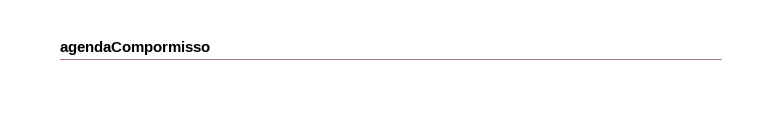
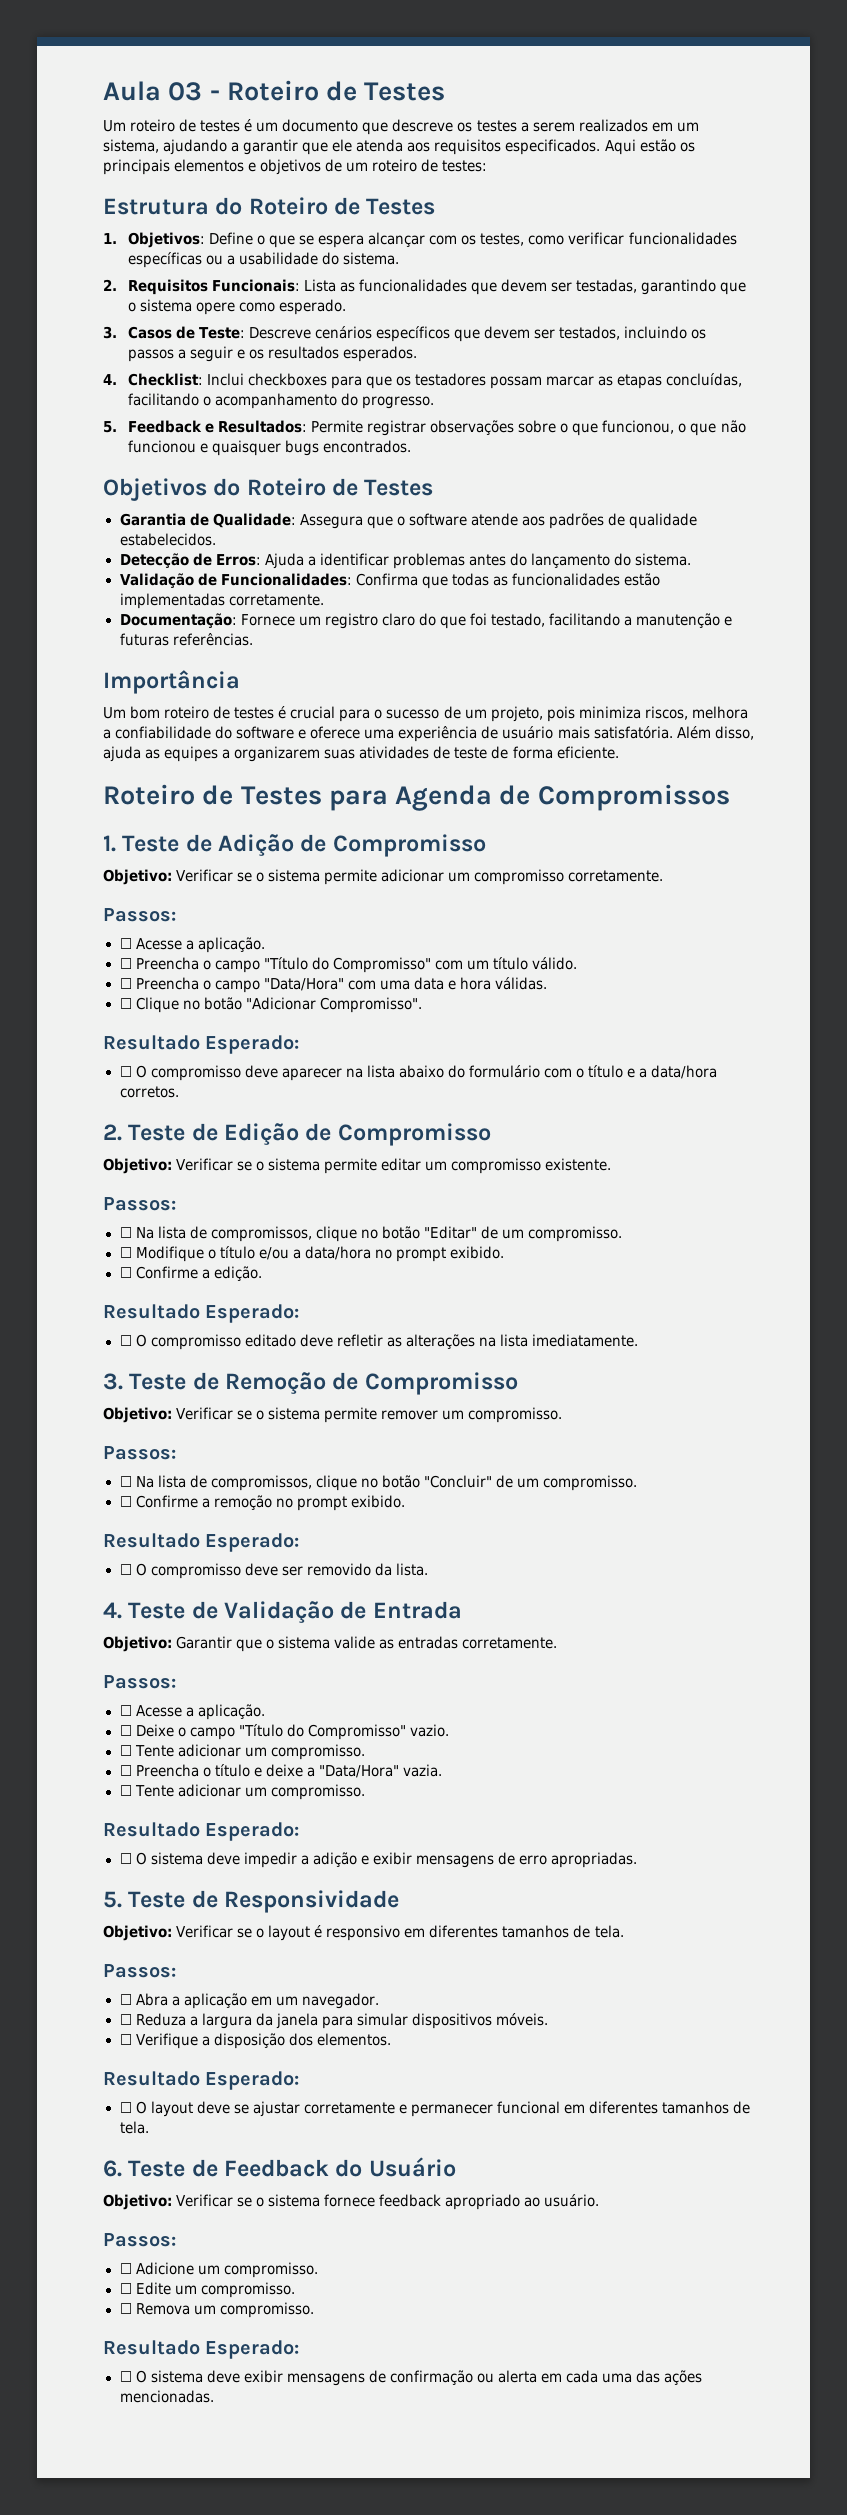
[60,41,210,55] agendaCompormisso -> [103,80,446,101] [103,119,699,135] [103,139,695,155] [103,159,488,175] [103,197,436,215] [103,232,737,248] [127,252,400,268] [103,279,747,295] [127,299,347,315] [103,326,707,342] [127,346,418,362] [103,373,743,389] [127,393,435,409] [103,420,746,436] [127,440,412,456] [103,478,434,501] [119,513,698,529] [119,533,216,546] [119,553,692,569] [119,573,660,589] [119,593,324,609] [119,613,733,629] [119,633,253,646] [103,670,240,694] [103,706,748,722] [103,726,754,742] [103,746,619,762] [103,784,730,811] [103,834,486,857] [103,869,664,885] [103,908,176,922] [119,937,265,953] [119,957,577,973] [119,977,547,993] [119,997,422,1013] [103,1035,300,1054] [119,1065,718,1081] [119,1086,179,1098] [103,1123,491,1146] [103,1158,612,1174] [103,1197,176,1211] [119,1226,623,1242] [119,1246,504,1262] [119,1266,262,1281] [103,1304,300,1323] [119,1334,638,1350] [103,1372,518,1395] [103,1407,563,1423] [103,1446,176,1460] [119,1475,638,1491] [119,1495,405,1511] [103,1533,300,1552] [119,1563,428,1579] [103,1601,462,1624] [103,1636,558,1652] [103,1675,176,1689] [119,1704,265,1720] [119,1724,449,1740] [119,1744,365,1760] [119,1764,442,1778] [119,1784,365,1800] [103,1822,300,1841] [119,1852,638,1868] [103,1890,400,1913] [103,1925,624,1941] [103,1964,176,1978] [119,1993,379,2009] [119,2013,548,2029] [119,2033,391,2049] [103,2071,300,2090] [119,2101,751,2117] [119,2121,149,2134] [103,2157,456,2177] [103,2194,600,2210] [103,2233,176,2247] [119,2262,318,2278] [119,2282,295,2298] [119,2302,314,2318] [103,2340,300,2359] [119,2370,703,2386] [119,2390,214,2403] Aula 03 - Roteiro de Testes // Um roteiro de testes é um documento que descreve os testes a serem realizados em um sistema, ajudando a garantir que ele atenda aos requisitos especificados. Aqui estão os principais elementos e objetivos de um roteiro de testes: // Estrutura do Roteiro de Testes // 1. Objetivos: Define o que se espera alcançar com os testes, como verificar funcionalidades específicas ou a usabilidade do sistema. // 2. Requisitos Funcionais: Lista as funcionalidades que devem ser testadas, garantindo que o sistema opere como esperado. // 3. Casos de Teste: Descreve cenários específicos que devem ser testados, incluindo os passos a seguir e os resultados esperados. // 4. Checklist: Inclui checkboxes para que os testadores possam marcar as etapas concluídas, facilitando o acompanhamento do progresso. // 5. Feedback e Resultados: Permite registrar observações sobre o que funcionou, o que não funcionou e quaisquer bugs encontrados. // Objetivos do Roteiro de Testes // Garantia de Qualidade: Assegura que o software atende aos padrões de qualidade estabelecidos. // Detecção de Erros: Ajuda a identificar problemas antes do lançamento do sistema. // Validação de Funcionalidades: Confirma que todas as funcionalidades estão implementadas corretamente. // Documentação: Fornece um registro claro do que foi testado, facilitando a manutenção e futuras referências. // Importância // Um bom roteiro de testes é crucial para o sucesso de um projeto, pois minimiza riscos, melhora a confiabilidade do software e oferece uma experiência de usuário mais satisfatória. Além disso, ajuda as equipes a organizarem suas atividades de teste de forma eficiente. // Roteiro de Testes para Agenda de Compromissos // 1. Teste de Adição de Compromisso // Objetivo: Verificar se o sistema permite adicionar um compromisso corretamente. // Passos: // ☐ Acesse a aplicação. // ☐ Preencha o campo "Título do Compromisso" com um título válido. // ☐ Preencha o campo "Data/Hora" com uma data e hora válidas. // ☐ Clique no botão "Adicionar Compromisso". // Resultado Esperado: // ☐ O compromisso deve aparecer na lista abaixo do formulário com o título e a data/hora corretos. // 2. Teste de Edição de Compromisso // Objetivo: Verificar se o sistema permite editar um compromisso existente. // Passos: // ☐ Na lista de compromissos, clique no botão "Editar" de um compromisso. // ☐ Modifique o título e/ou a data/hora no prompt exibido. // ☐ Confirme a edição. // Resultado Esperado: // ☐ O compromisso editado deve refletir as alterações na lista imediatamente. // 3. Teste de Remoção de Compromisso // Objetivo: Verificar se o sistema permite remover um compromisso. // Passos: // ☐ Na lista de compromissos, clique no botão "Concluir" de um compromisso. // ☐ Confirme a remoção no prompt exibido. // Resultado Esperado: // ☐ O compromisso deve ser removido da lista. // 4. Teste de Validação de Entrada // Objetivo: Garantir que o sistema valide as entradas corretamente. // Passos: // ☐ Acesse a aplicação. // ☐ Deixe o campo "Título do Compromisso" vazio. // ☐ Tente adicionar um compromisso. // ☐ Preencha o título e deixe a "Data/Hora" vazia. // ☐ Tente adicionar um compromisso. // Resultado Esperado: // ☐ O sistema deve impedir a adição e exibir mensagens de erro apropriadas. // 5. Teste de Responsividade // Objetivo: Verificar se o layout é responsivo em diferentes tamanhos de tela. // Passos: // ☐ Abra a aplicação em um navegador. // ☐ Reduza a largura da janela para simular dispositivos móveis. // ☐ Verifique a disposição dos elementos. // Resultado Esperado: // ☐ O layout deve se ajustar corretamente e permanecer funcional em diferentes tamanhos de tela. // 6. Teste de Feedback do Usuário // Objetivo: Verificar se o sistema fornece feedback apropriado ao usuário. // Passos: // ☐ Adicione um compromisso. // ☐ Edite um compromisso. // ☐ Remova um compromisso. // Resultado Esperado: // ☐ O sistema deve exibir mensagens de confirmação ou alerta em cada uma das ações mencionadas.

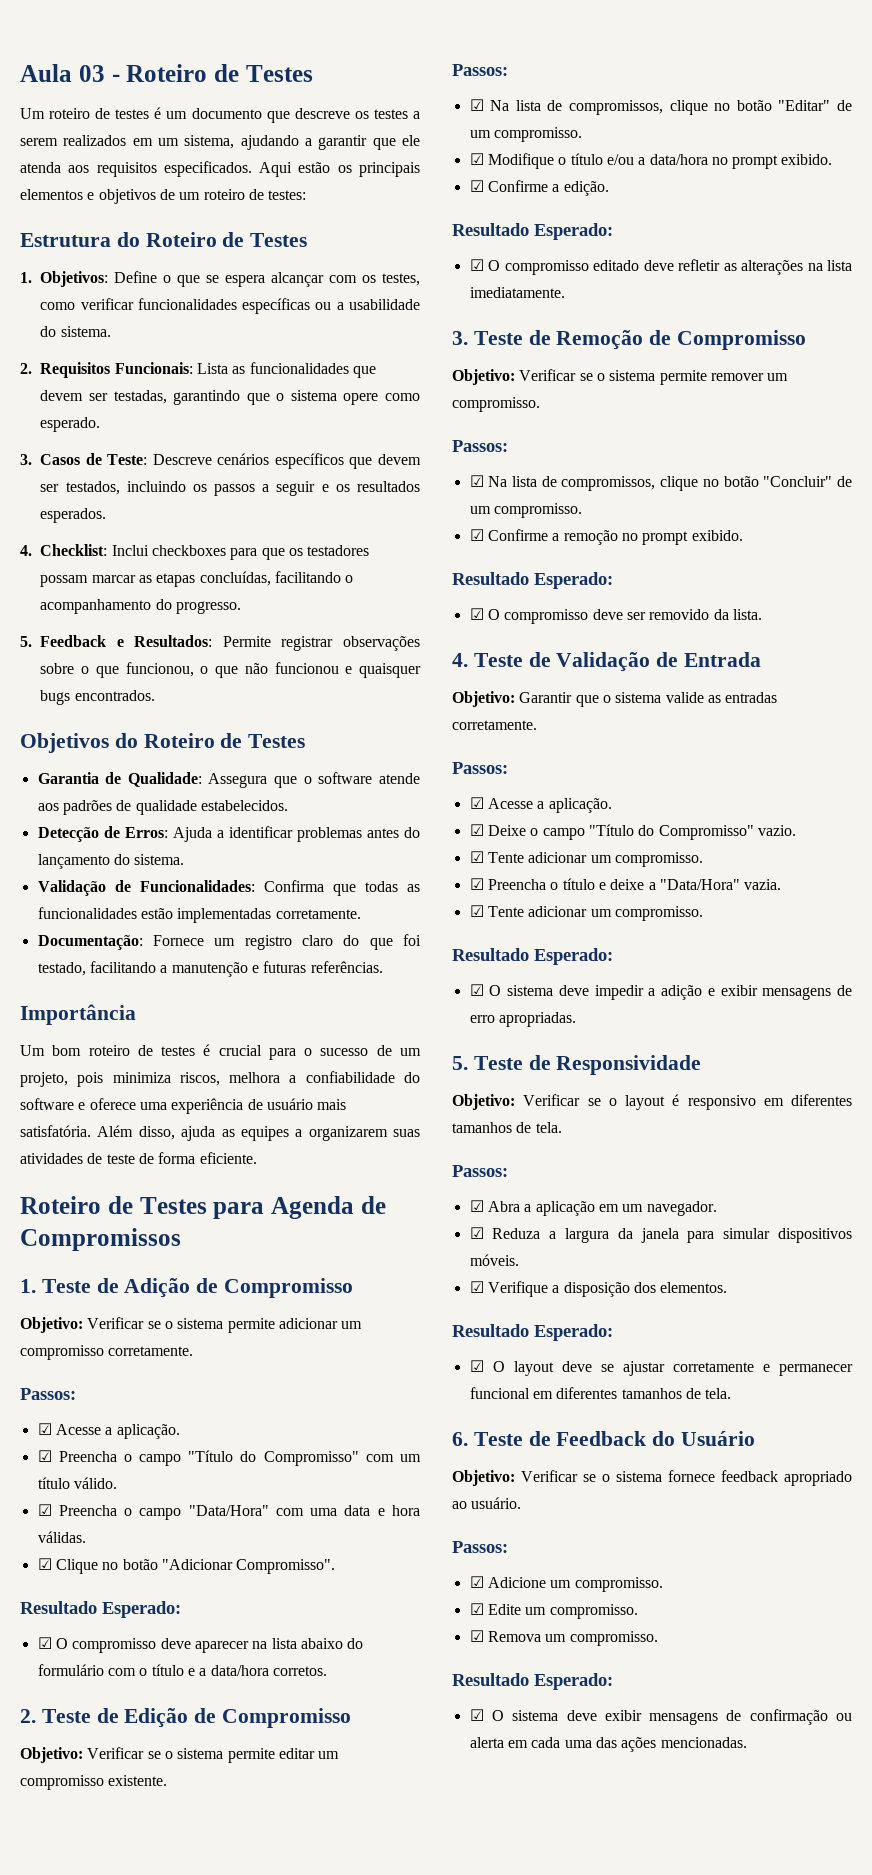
[119,937,265,953] [119,958,132,969] ☐ Acesse a aplicação. // ☐ -> [37,1423,180,1439] [37,1450,52,1462] ☑ Acesse a aplicação. // ☑
[119,978,132,989] ☐ -> [37,1504,52,1516] ☑
[119,998,132,1009] ☐ -> [37,1558,52,1570] ☑
[119,1066,132,1077] ☐ -> [37,1637,52,1649] ☑
[119,1227,132,1238] ☐ -> [469,99,484,111] ☑
[119,1247,132,1258] ☐ -> [469,153,484,165] ☑
[119,1267,132,1278] ☐ -> [469,180,484,192] ☑
[119,1335,132,1346] ☐ -> [469,259,484,271] ☑
[119,1476,132,1487] ☐ -> [469,475,484,487] ☑
[119,1496,132,1507] ☐ -> [469,529,484,541] ☑
[119,1564,132,1575] ☐ -> [469,608,484,620] ☑
[119,1704,265,1720] [119,1725,132,1736] ☐ Acesse a aplicação. // ☐ -> [469,797,612,813] [469,824,484,836] ☑ Acesse a aplicação. // ☑
[119,1744,365,1760] [119,1765,132,1776] ☐ Tente adicionar um compromisso. // ☐ -> [469,851,703,867] [469,878,484,890] ☑ Tente adicionar um compromisso. // ☑
[119,1785,132,1796] ☐ -> [469,905,484,917] ☑
[119,1853,132,1864] ☐ -> [469,984,484,996] ☑
[119,1994,132,2005] ☐ -> [469,1200,484,1212] ☑
[119,2014,132,2025] ☐ -> [469,1227,484,1239] ☑
[119,2034,132,2045] ☐ -> [469,1281,484,1293] ☑
[119,2102,132,2113] ☐ -> [469,1360,484,1372] ☑
[119,2263,132,2274] ☐ -> [469,1576,484,1588] ☑
[119,2283,132,2294] ☐ -> [469,1603,484,1615] ☑
[119,2303,132,2314] ☐ -> [469,1630,484,1642] ☑
[119,2371,132,2382] ☐ -> [469,1709,484,1721] ☑

